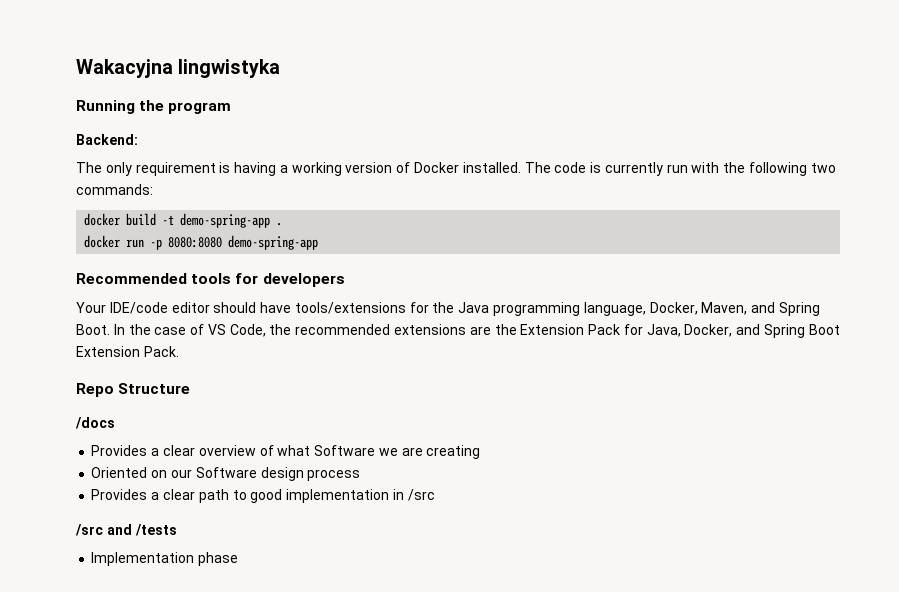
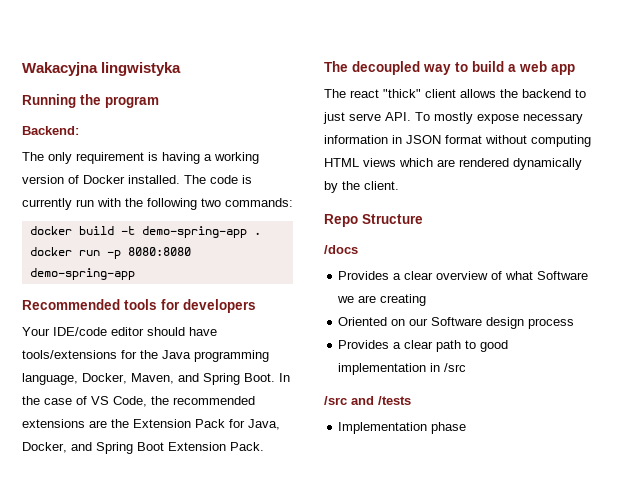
(179, 351) none -> [324,61,575,75] [324,89,586,98] [323,112,583,124] [324,135,591,147] [324,158,582,170] [324,181,399,193] // The decoupled way to build a web app // The react "thick" client allows the backend to just serve API. To mostly expose necessary information in JSON format without computing HTML views which are rendered dynamically by the client.

